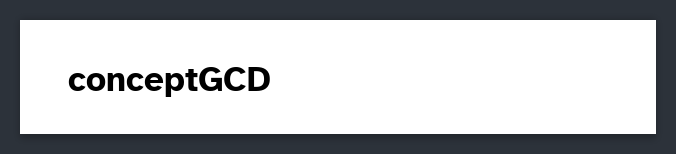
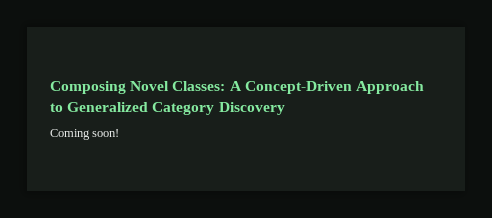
[68,67,271,97] conceptGCD -> [50,81,424,94] [50,102,285,115] [50,129,120,140] Composing Novel Classes: A Concept-Driven Approach to Generalized Category Discovery // Coming soon!

